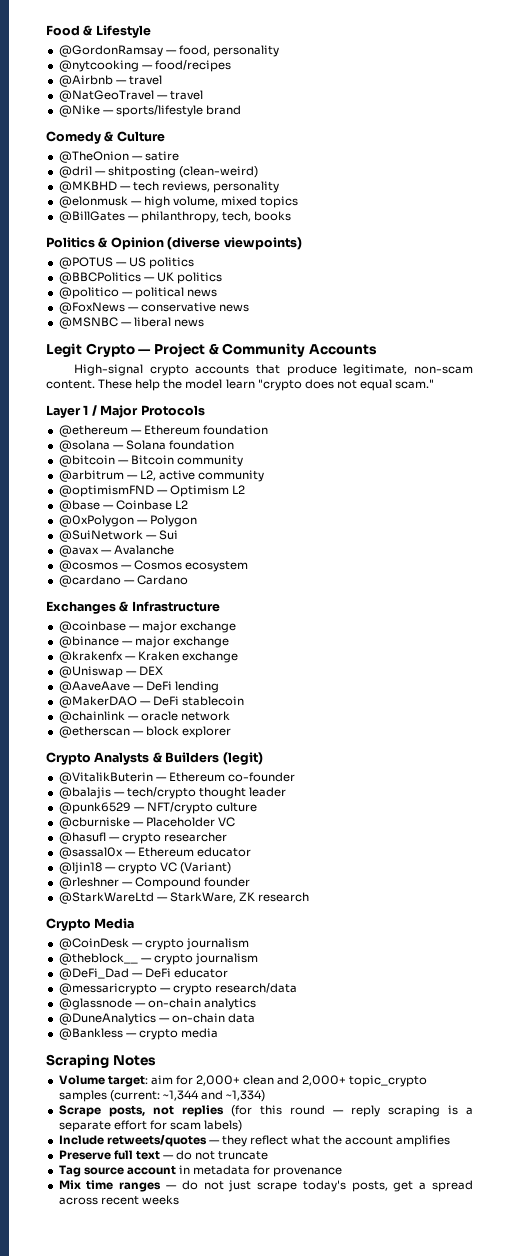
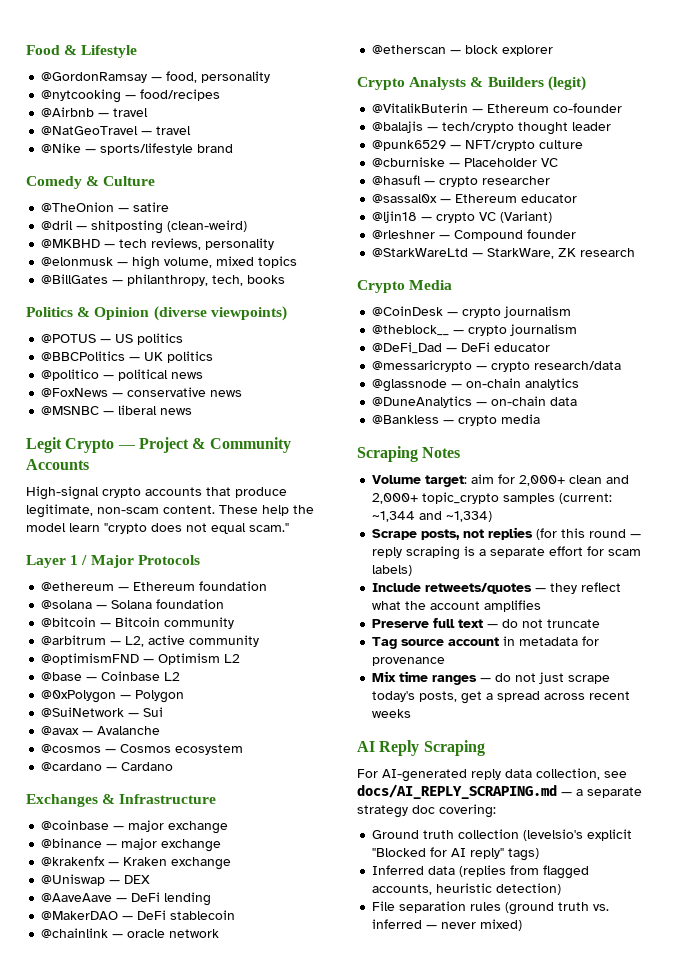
(179, 1200) none -> [357,740,485,756] [357,768,627,782] [357,784,642,799] [357,804,496,818] [372,829,633,841] [372,847,540,861] [372,865,590,879] [372,883,562,895] [372,901,610,915] [372,919,523,931] // AI Reply Scraping // For AI-generated reply data collection, see docs/AI_REPLY_SCRAPING.md — a separate strategy doc covering: // Ground truth collection (levelsio's explicit "Blocked for AI reply" tags) // Inferred data (replies from flagged accounts, heuristic detection) // File separation rules (ground truth vs. inferred — never mixed)

